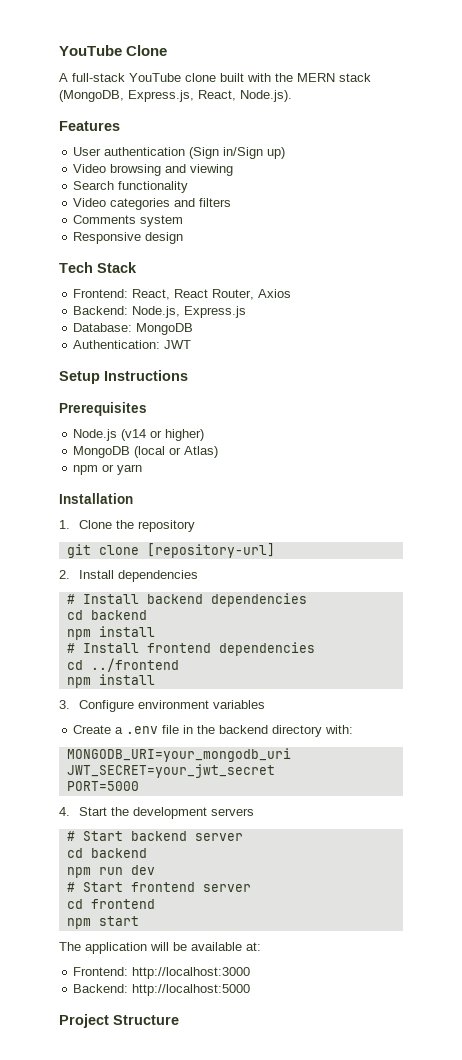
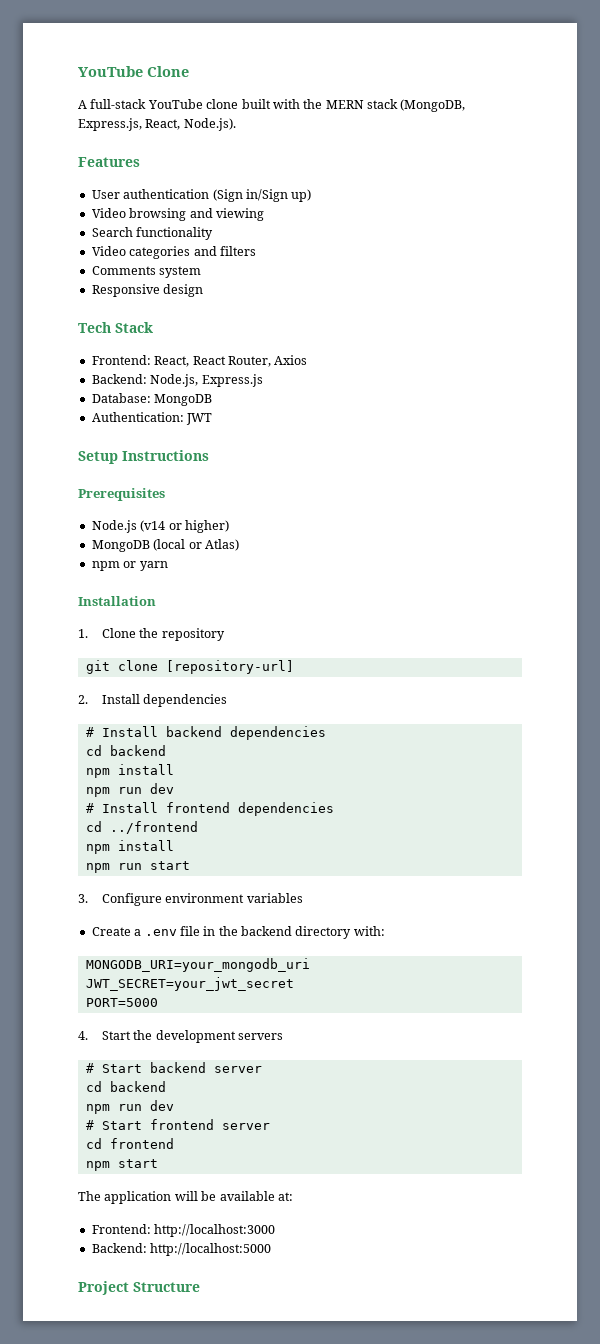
(155, 631) none -> [85,783,174,797] // npm run dev
(155, 679) none -> [85,861,190,873] // npm run start

